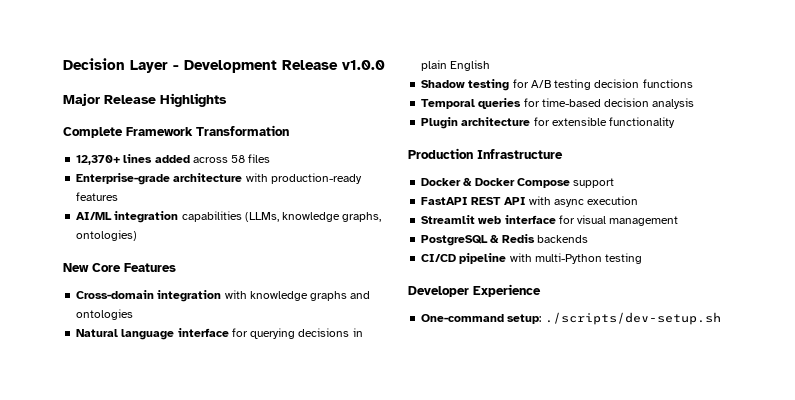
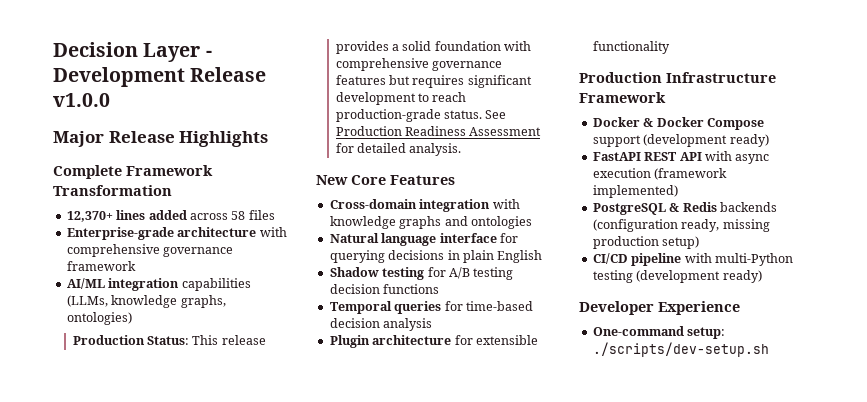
[270,173,362,184] [76,192,119,201] production-ready features -> [66,244,234,257] [66,261,136,271] comprehensive governance framework
(138, 235) none -> [72,335,266,345] [335,41,532,54] [335,58,502,71] [335,75,532,88] [335,92,467,105] [335,109,507,122] [335,126,542,136] [335,143,462,156] // Production Status: This release provides a solid foundation with comprehensive governance features but requires significant development to reach production-grade status. See Production Readiness Assessment for detailed analysis.
(563, 154) none -> [579,92,666,103] Framework
(615, 183) none -> [643,134,769,147] (development ready)
[421,215,679,226] // Streamlit web interface for visual management -> [654,168,728,180] [592,185,678,198] (framework implemented)
(588, 239) none -> [592,219,770,232] [592,236,700,249] (configuration ready, missing production setup)
(643, 258) none -> [636,270,762,283] (development ready)

